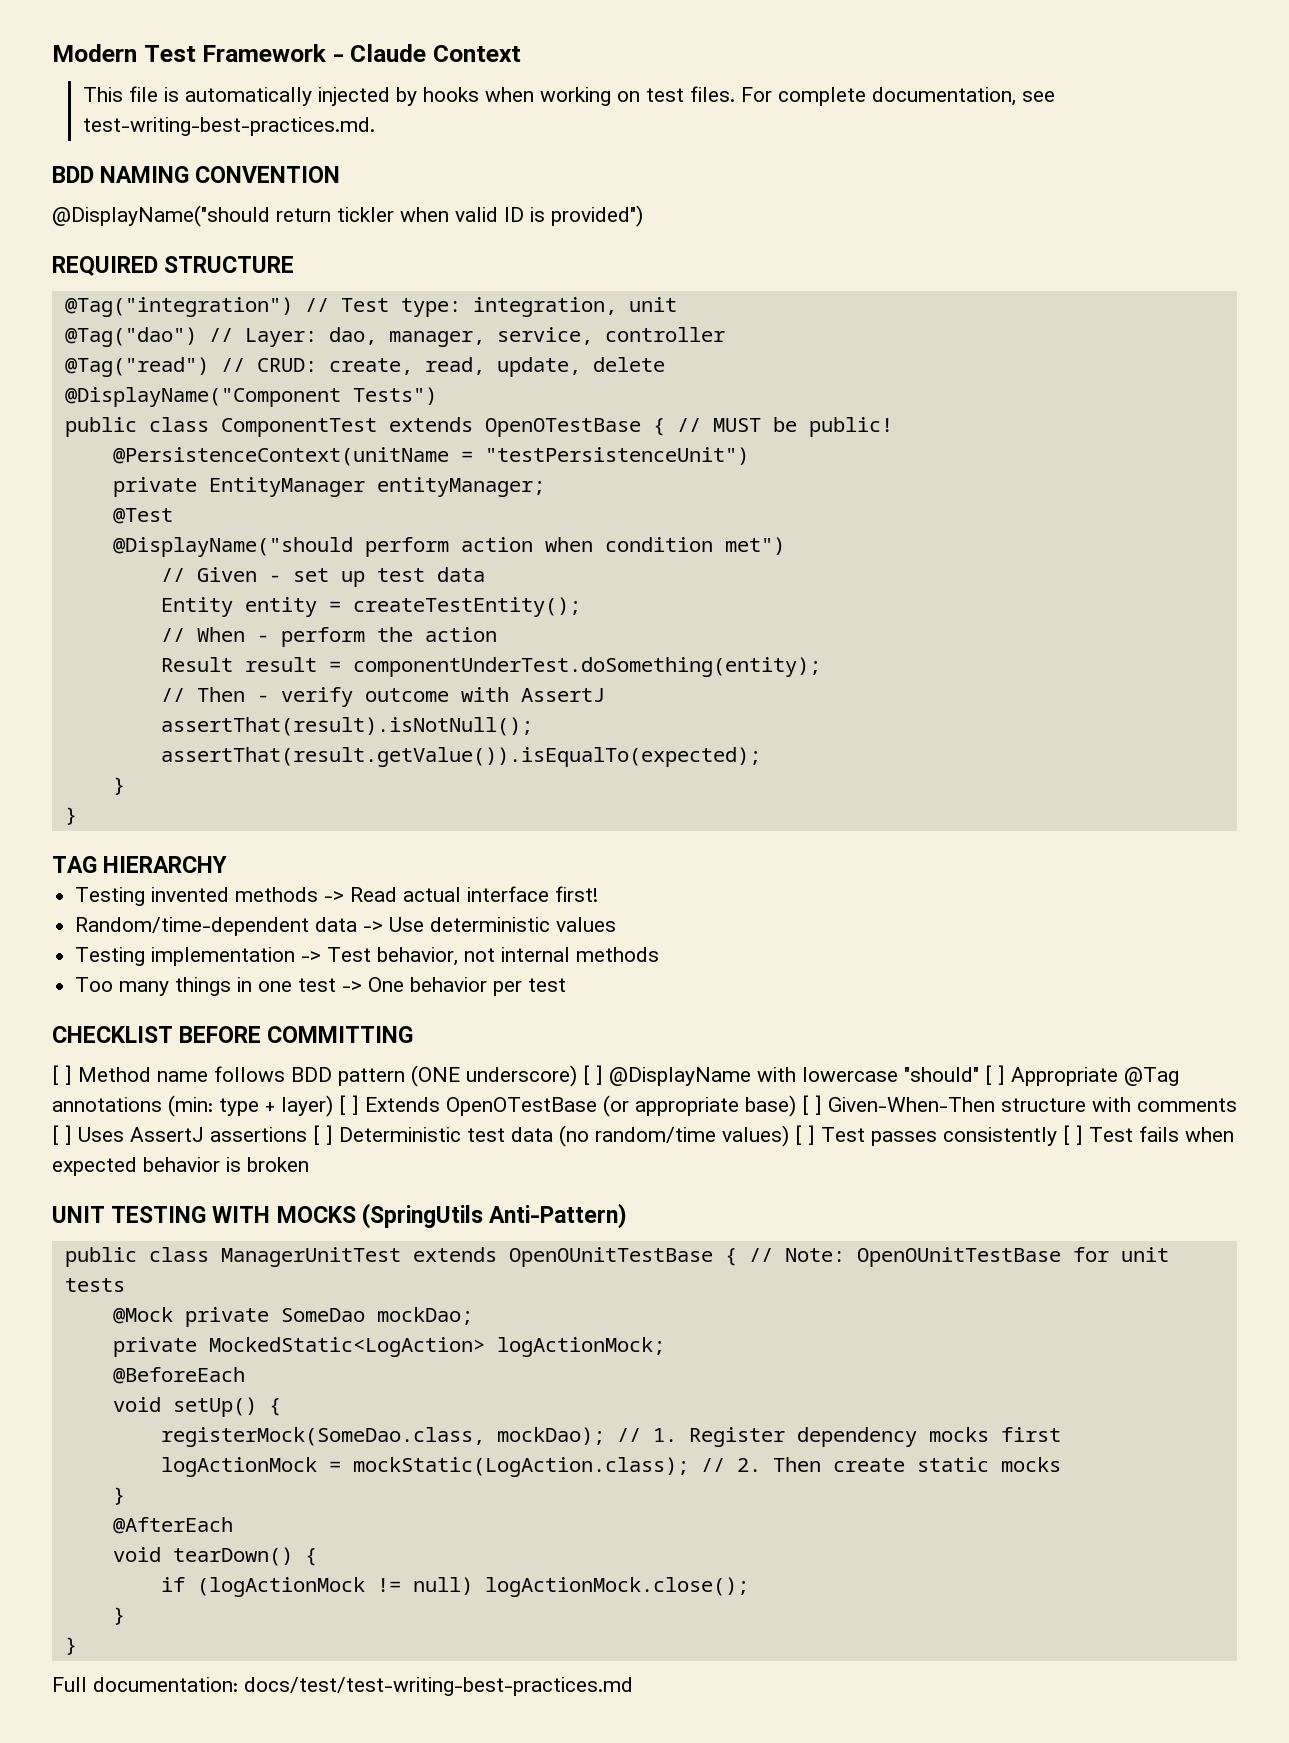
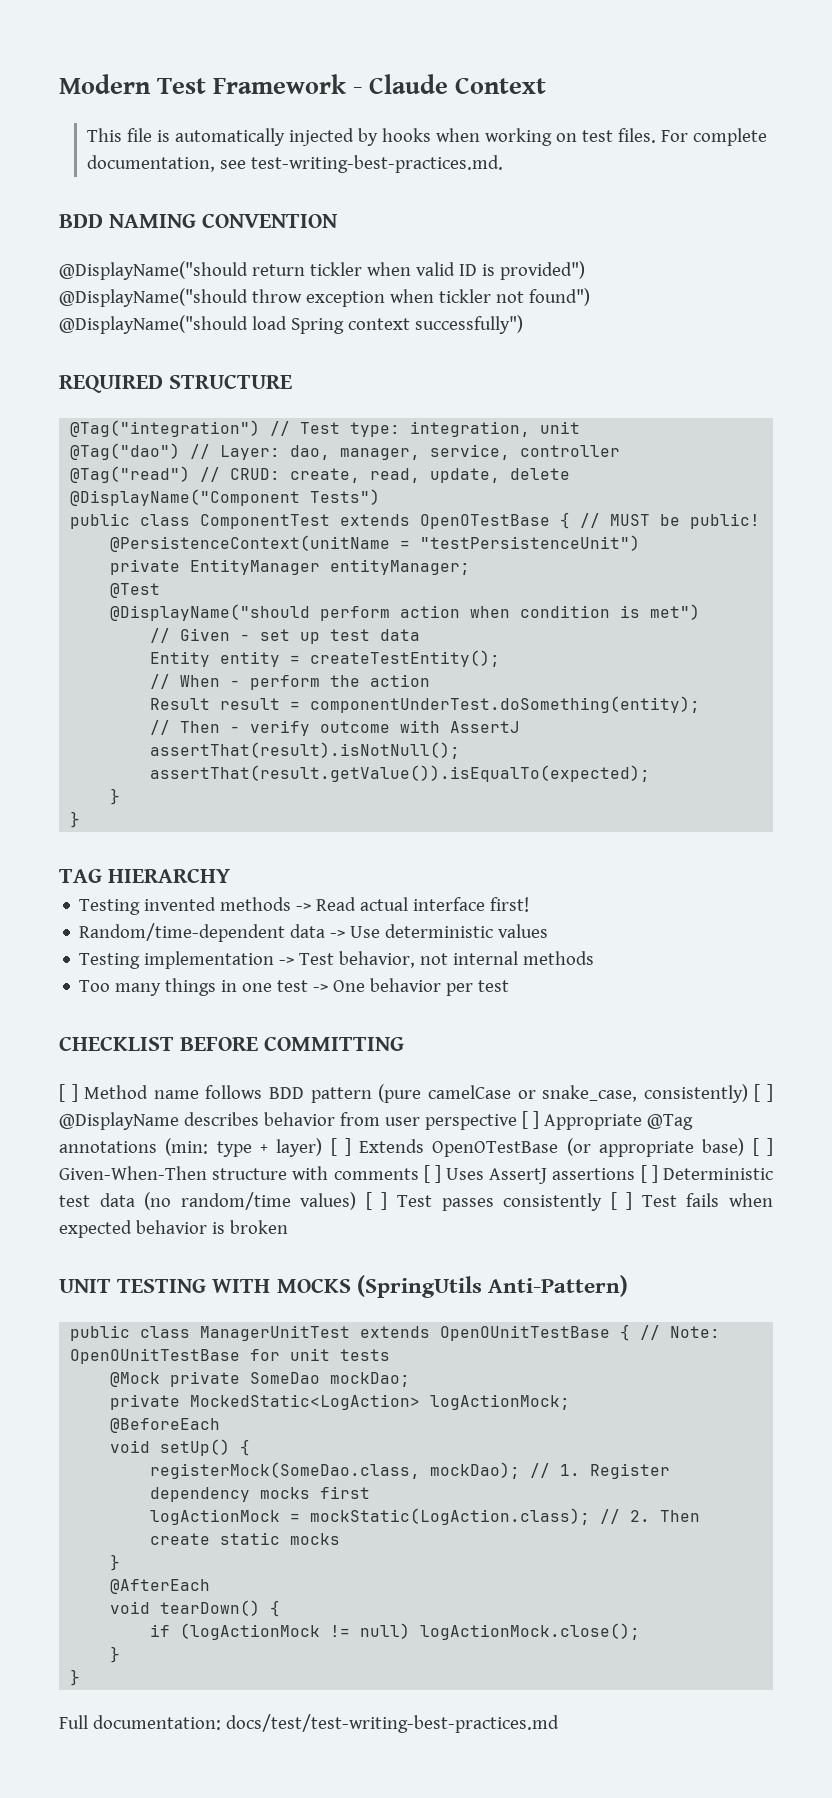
(643, 216) none -> [59,288,590,307] [59,315,523,334] @DisplayName("should throw exception when tickler not found") @DisplayName("should load Spring context successfully")
(713, 544) none -> [620,605,641,618] is
[411,1065,979,1087] (ONE underscore) [ ] @DisplayName with lowercase "should" -> [378,1084,773,1103] [59,1112,517,1130] (pure camelCase or snake_case, consistently) [ ] @DisplayName describes behavior from user perspective

